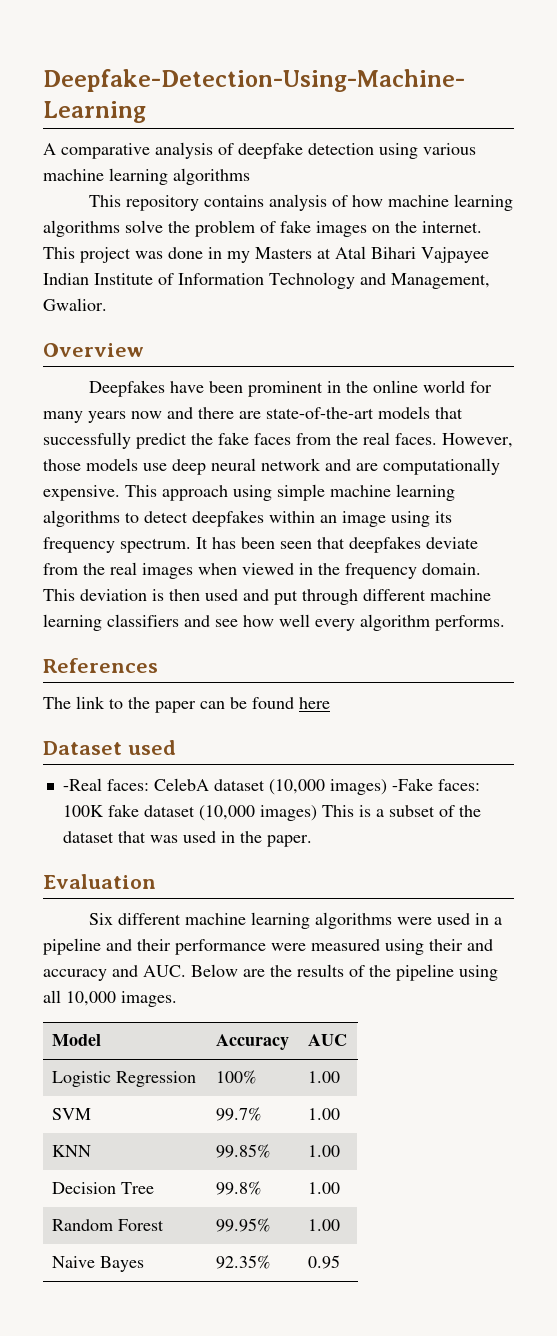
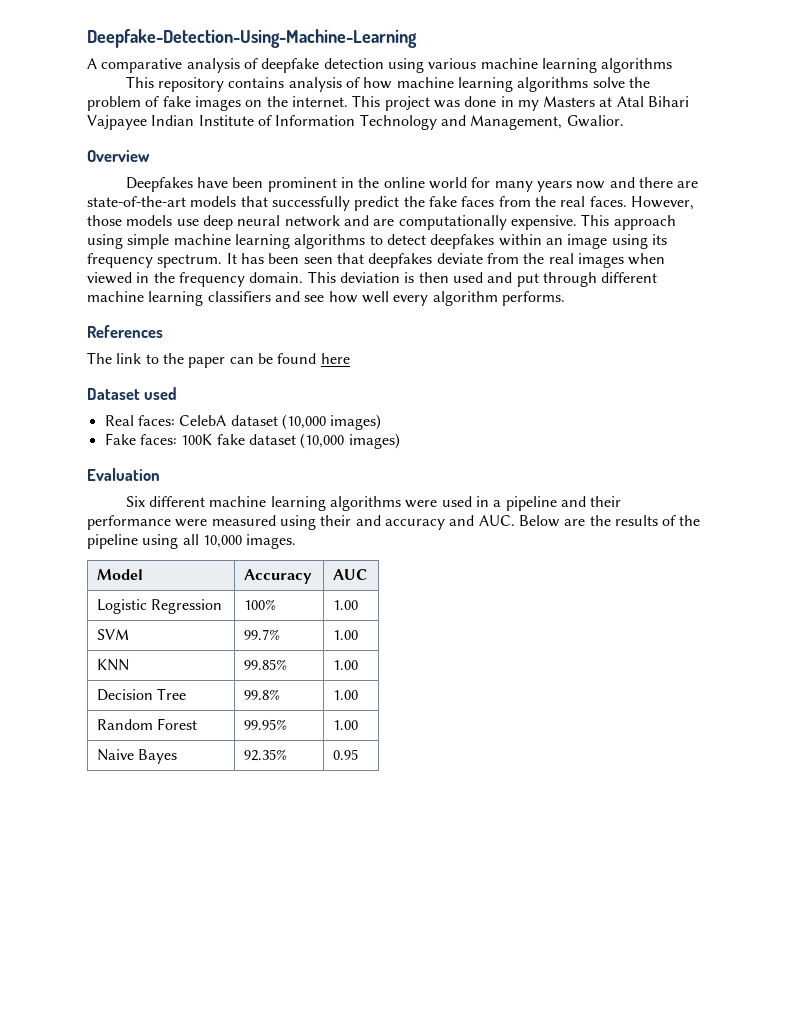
[62,778,102,791] -Real -> [104,415,134,426] Real
[391,778,433,791] -Fake -> [104,433,136,445] // Fake
[321,805,481,817] [62,831,312,847] This is a subset of the dataset that was used in the paper. -> (400, 441) none

